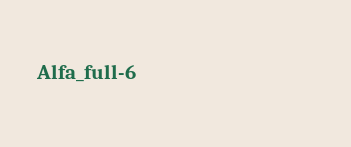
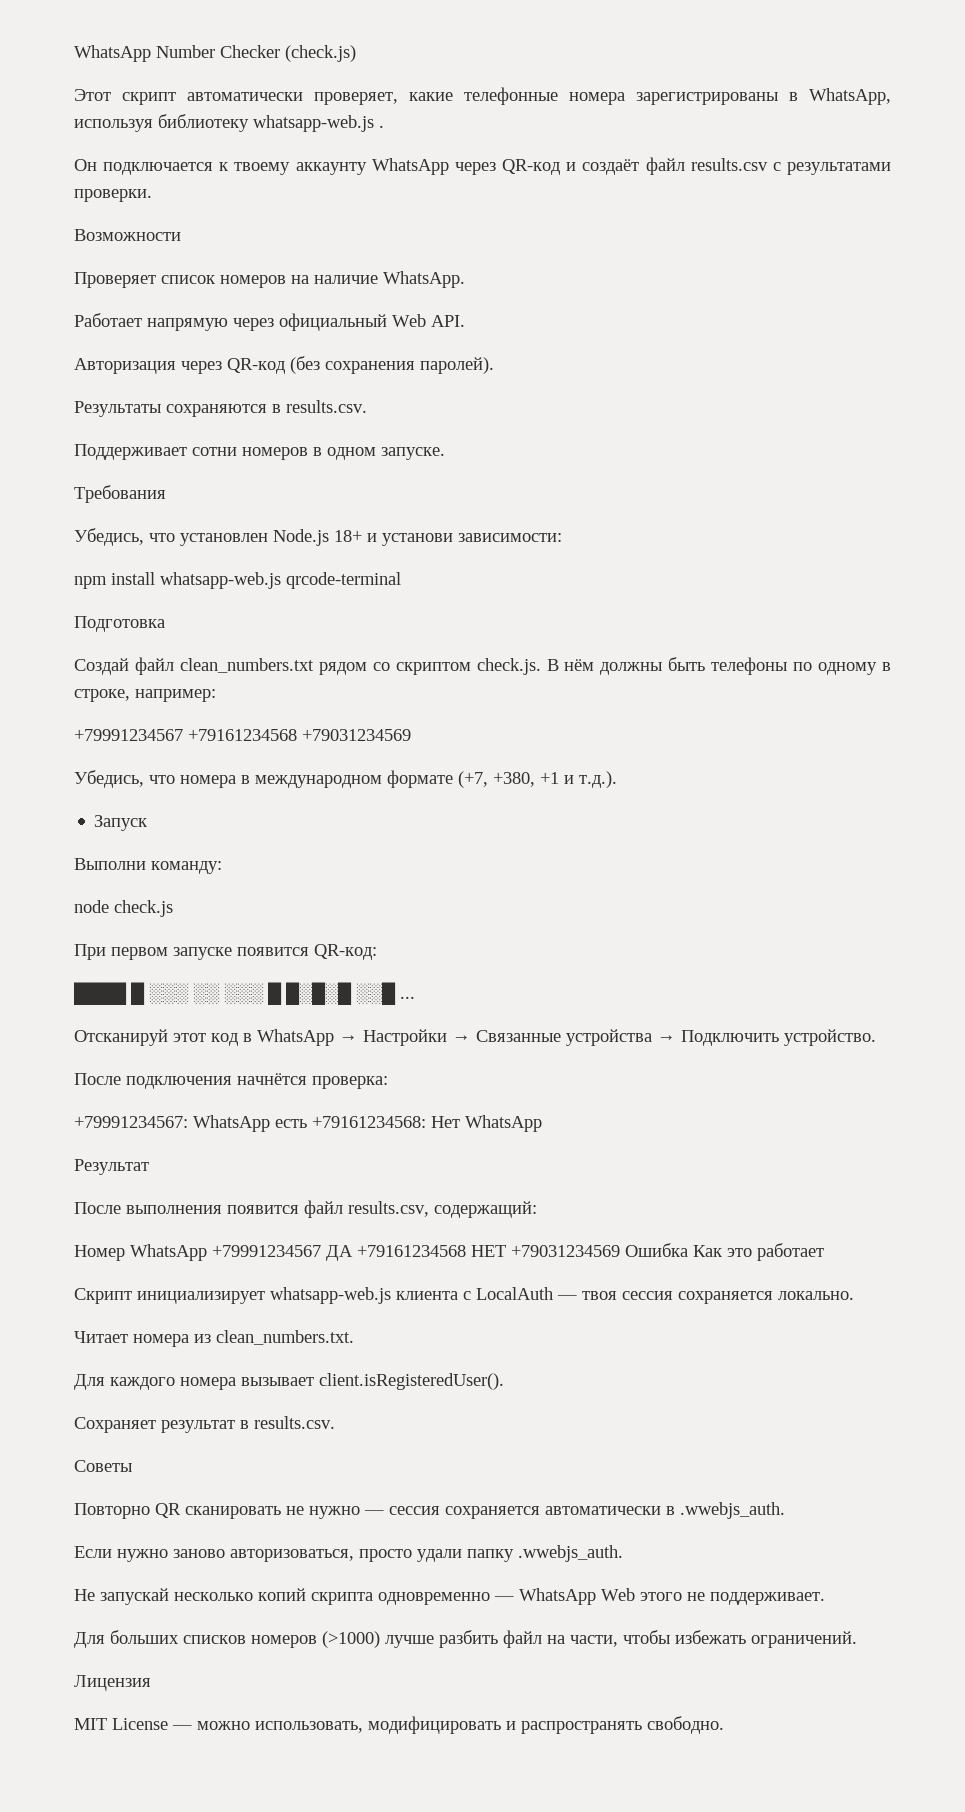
[36,64,136,82] Alfa_full-6 -> [74,45,356,62] [74,87,891,105] [74,114,384,132] [74,157,891,175] [74,189,152,202] [74,229,181,241] [74,271,465,288] [74,313,465,331] [74,356,494,374] [74,400,367,417] [74,444,445,460] [74,485,166,503] [74,528,562,546] [74,572,401,589] [74,616,165,632] [74,657,892,675] [74,689,216,702] [74,729,411,741] [74,770,617,788] [94,815,148,831] [74,858,222,874] [74,900,173,917] [74,944,377,960] [74,982,415,1005] [74,1029,876,1046] [74,1073,388,1089] [74,1115,542,1132] [74,1159,149,1175] [74,1200,537,1218] [74,1243,824,1261] [74,1287,854,1304] [74,1330,354,1347] [74,1373,504,1390] [74,1416,335,1433] [74,1460,132,1472] [74,1502,785,1519] [74,1545,623,1562] [74,1588,825,1605] [74,1630,857,1648] [74,1675,151,1691] [74,1716,724,1734] WhatsApp Number Checker (check.js) // Этот скрипт автоматически проверяет, какие телефонные номера зарегистрированы в WhatsApp, используя библиотеку whatsapp-web.js . // Он подключается к твоему аккаунту WhatsApp через QR-код и создаёт файл results.csv с результатами проверки. // Возможности // Проверяет список номеров на наличие WhatsApp. // Работает напрямую через официальный Web API. // Авторизация через QR-код (без сохранения паролей). // Результаты сохраняются в results.csv. // Поддерживает сотни номеров в одном запуске. // Требования // Убедись, что установлен Node.js 18+ и установи зависимости: // npm install whatsapp-web.js qrcode-terminal // Подготовка // Создай файл clean_numbers.txt рядом со скриптом check.js. В нём должны быть телефоны по одному в строке, например: // +79991234567 +79161234568 +79031234569 // Убедись, что номера в международном формате (+7, +380, +1 и т.д.). // Запуск // Выполни команду: // node check.js // При первом запуске появится QR-код: // ████ █ ░░░ ░░ ░░░ █ █░█░█ ░░█ ... // Отсканируй этот код в WhatsApp → Настройки → Связанные устройства → Подключить устройство. // После подключения начнётся проверка: // +79991234567: WhatsApp есть +79161234568: Нет WhatsApp // Результат // После выполнения появится файл results.csv, содержащий: // Номер WhatsApp +79991234567 ДА +79161234568 НЕТ +79031234569 Ошибка Как это работает // Скрипт инициализирует whatsapp-web.js клиента с LocalAuth — твоя сессия сохраняется локально. // Читает номера из clean_numbers.txt. // Для каждого номера вызывает client.isRegisteredUser(). // Сохраняет результат в results.csv. // Советы // Повторно QR сканировать не нужно — сессия сохраняется автоматически в .wwebjs_auth. // Если нужно заново авторизоваться, просто удали папку .wwebjs_auth. // Не запускай несколько копий скрипта одновременно — WhatsApp Web этого не поддерживает. // Для больших списков номеров (>1000) лучше разбить файл на части, чтобы избежать ограничений. // Лицензия // MIT License — можно использовать, модифицировать и распространять свободно.

